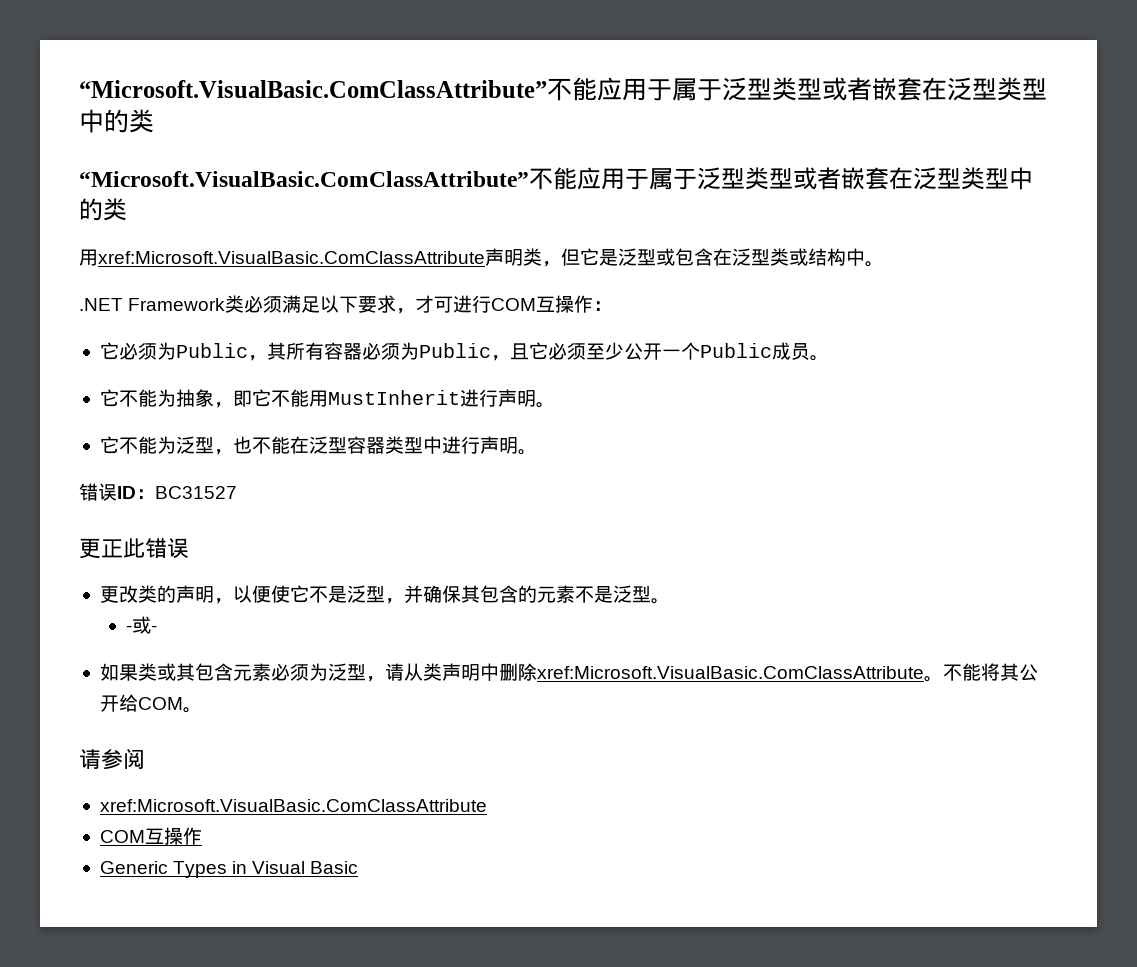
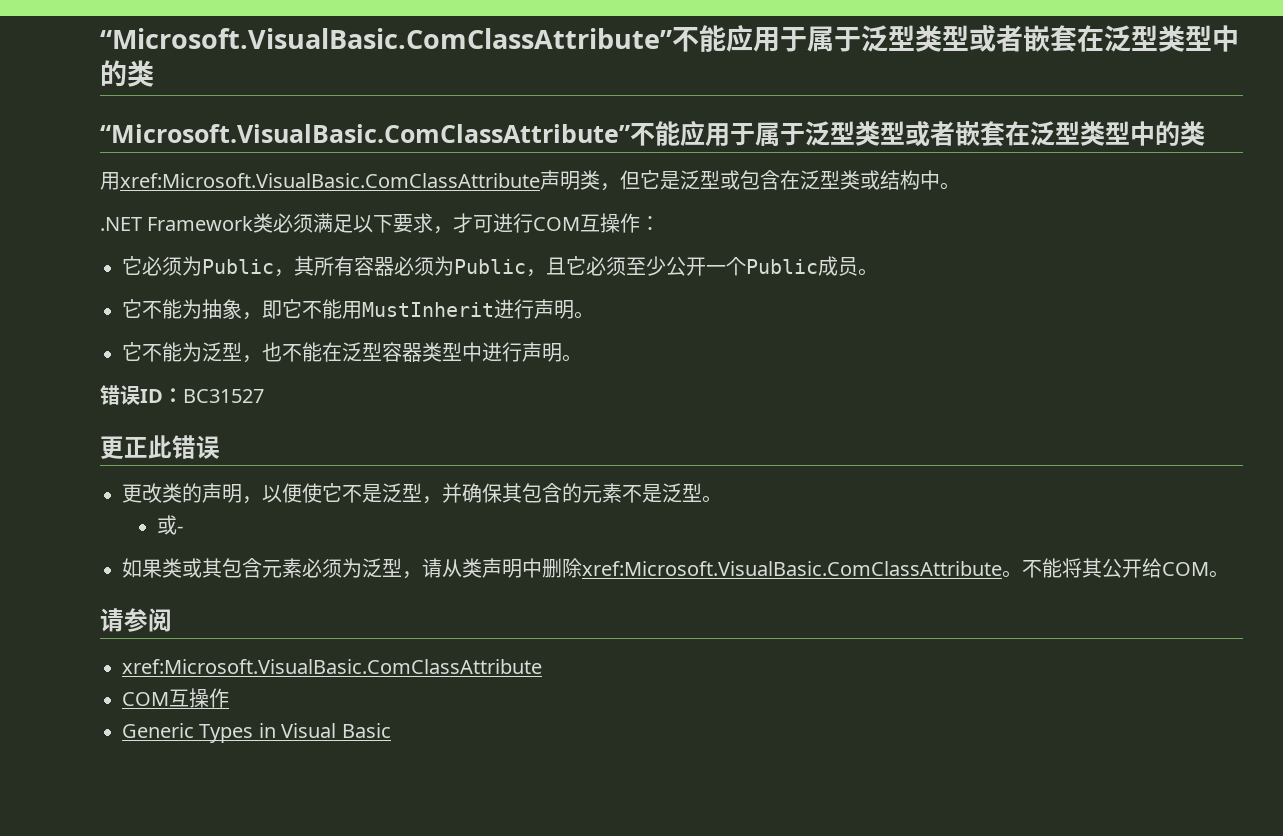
[126,625,133,632] - -> (722, 499) none

